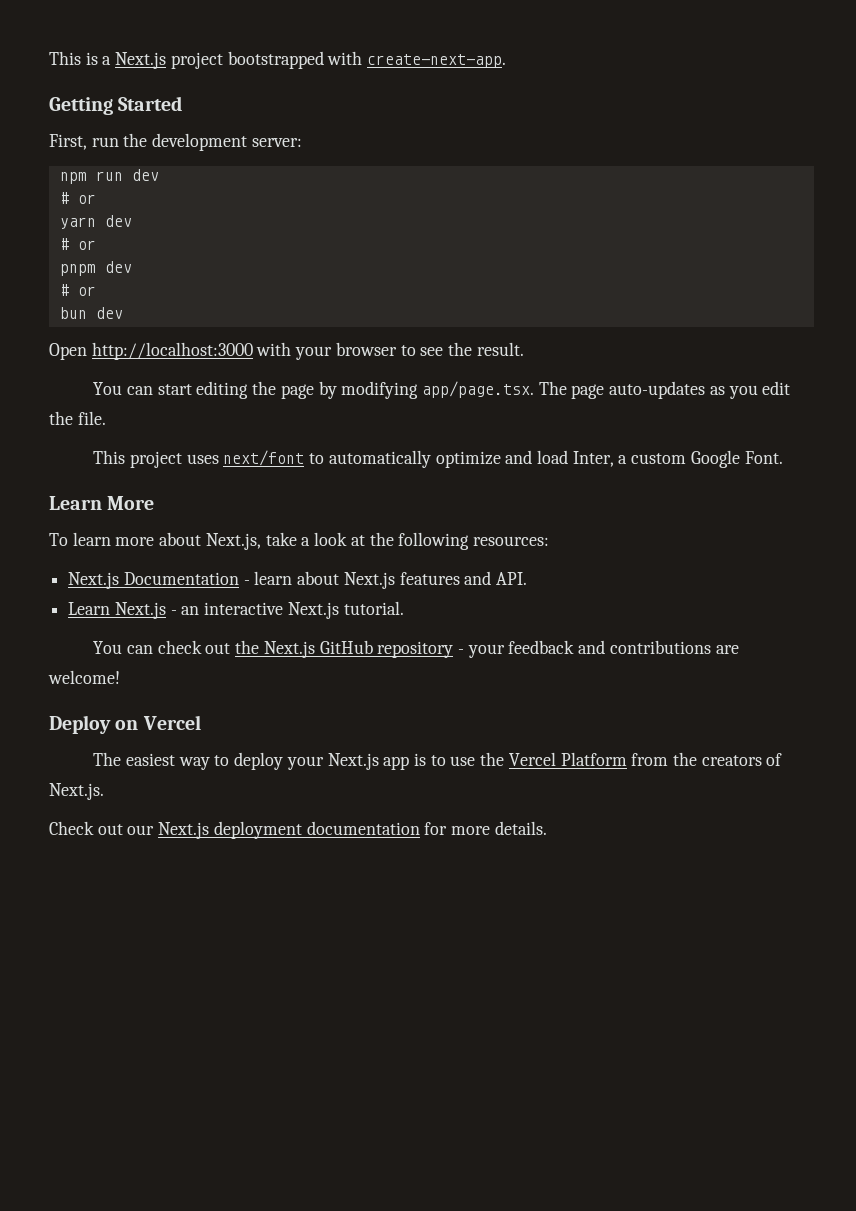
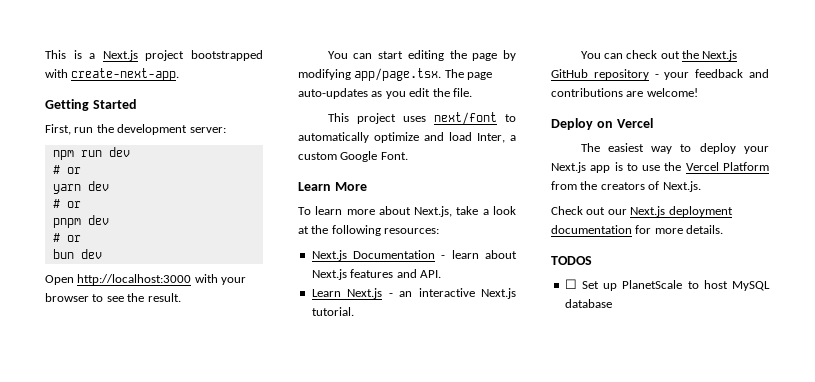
(547, 828) none -> [551,256,592,265] [564,279,770,291] [564,299,612,308] // TODOS // ☐ Set up PlanetScale to host MySQL database

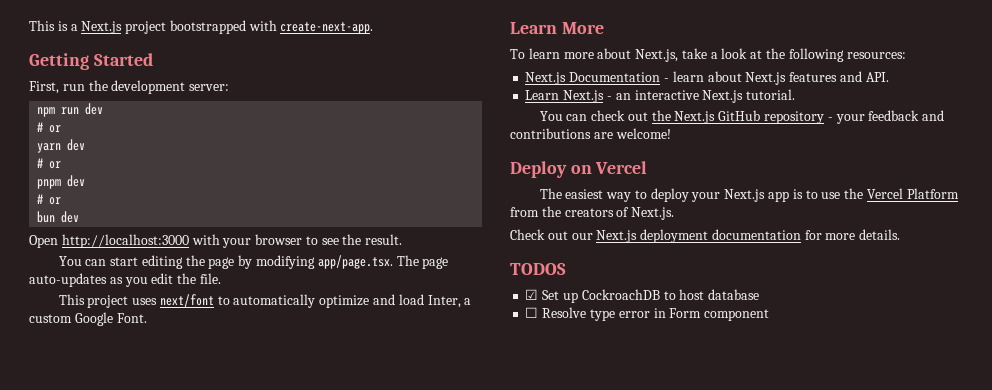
[564,279,577,289] ☐ -> [525,289,539,300] ☑
[622,280,683,289] PlanetScale -> [581,289,660,300] CockroachDB
[732,281,770,291] MySQL -> (705, 294) none
(612, 303) none -> [525,307,770,321] // ☐ Resolve type error in Form component

